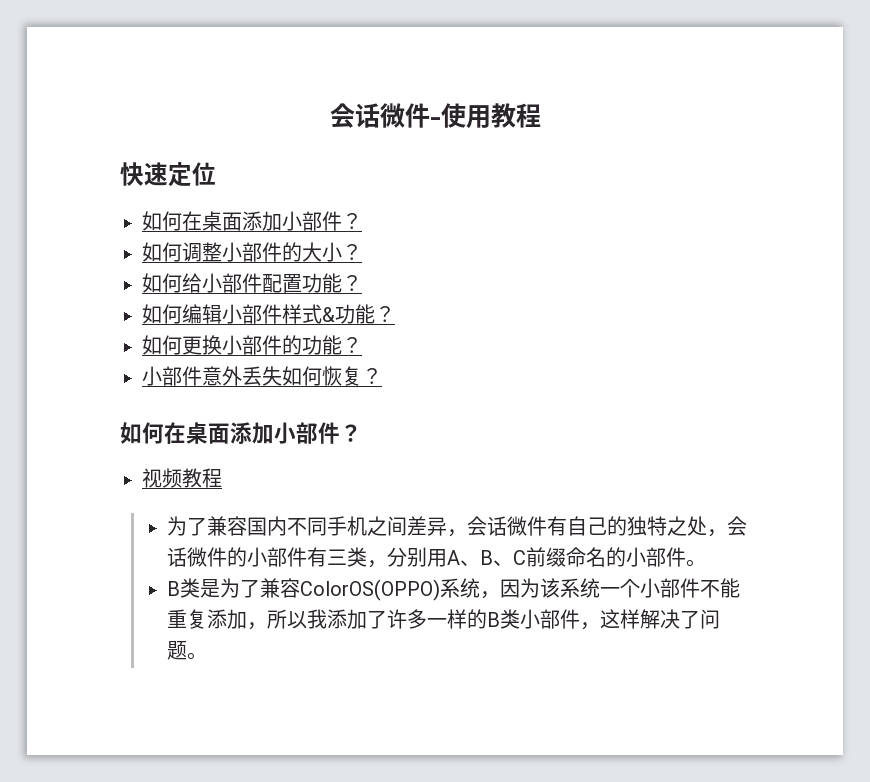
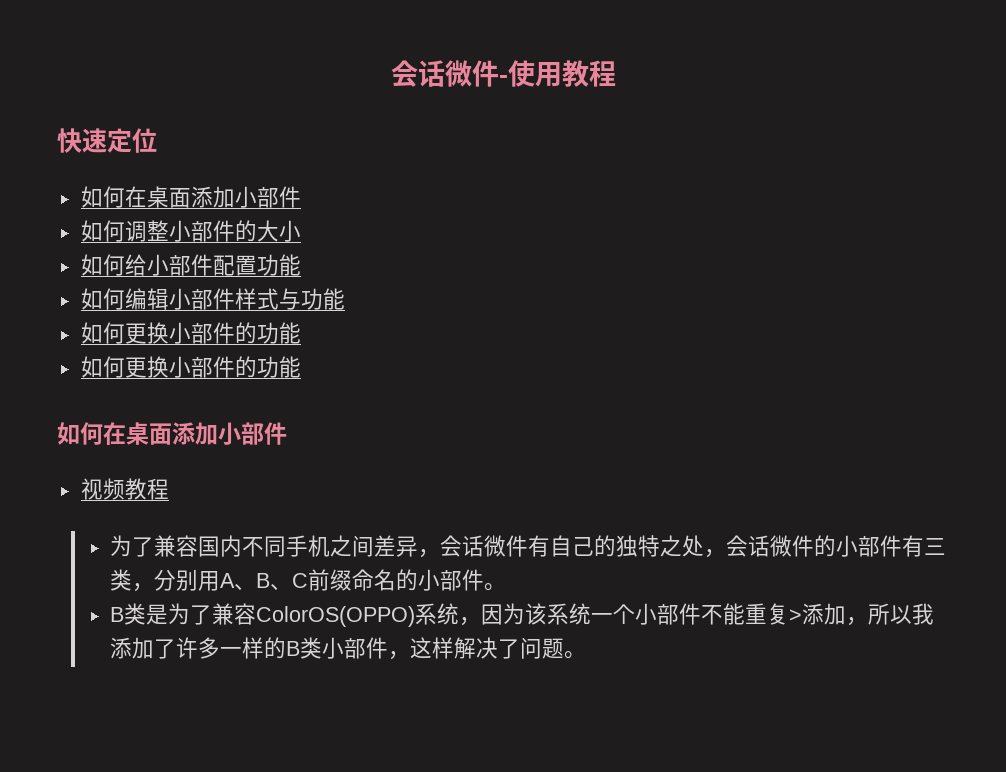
[342,213,362,229] ？ -> (301, 197) none
[342,244,362,260] ？ -> (301, 231) none
[342,275,362,291] ？ -> (301, 265) none
[322,304,395,324] [142,335,362,355] [142,366,382,386] [120,422,362,444] &功能？ // 如何更换小部件的功能？ // 小部件意外丢失如何恢复？ // 如何在桌面添加小部件？ -> [278,288,345,310] [80,322,301,344] [80,356,301,378] [57,422,287,445] 与功能 // 如何更换小部件的功能 // 如何更换小部件的功能 // 如何在桌面添加小部件
(208, 619) none -> [788,609,802,622] >

